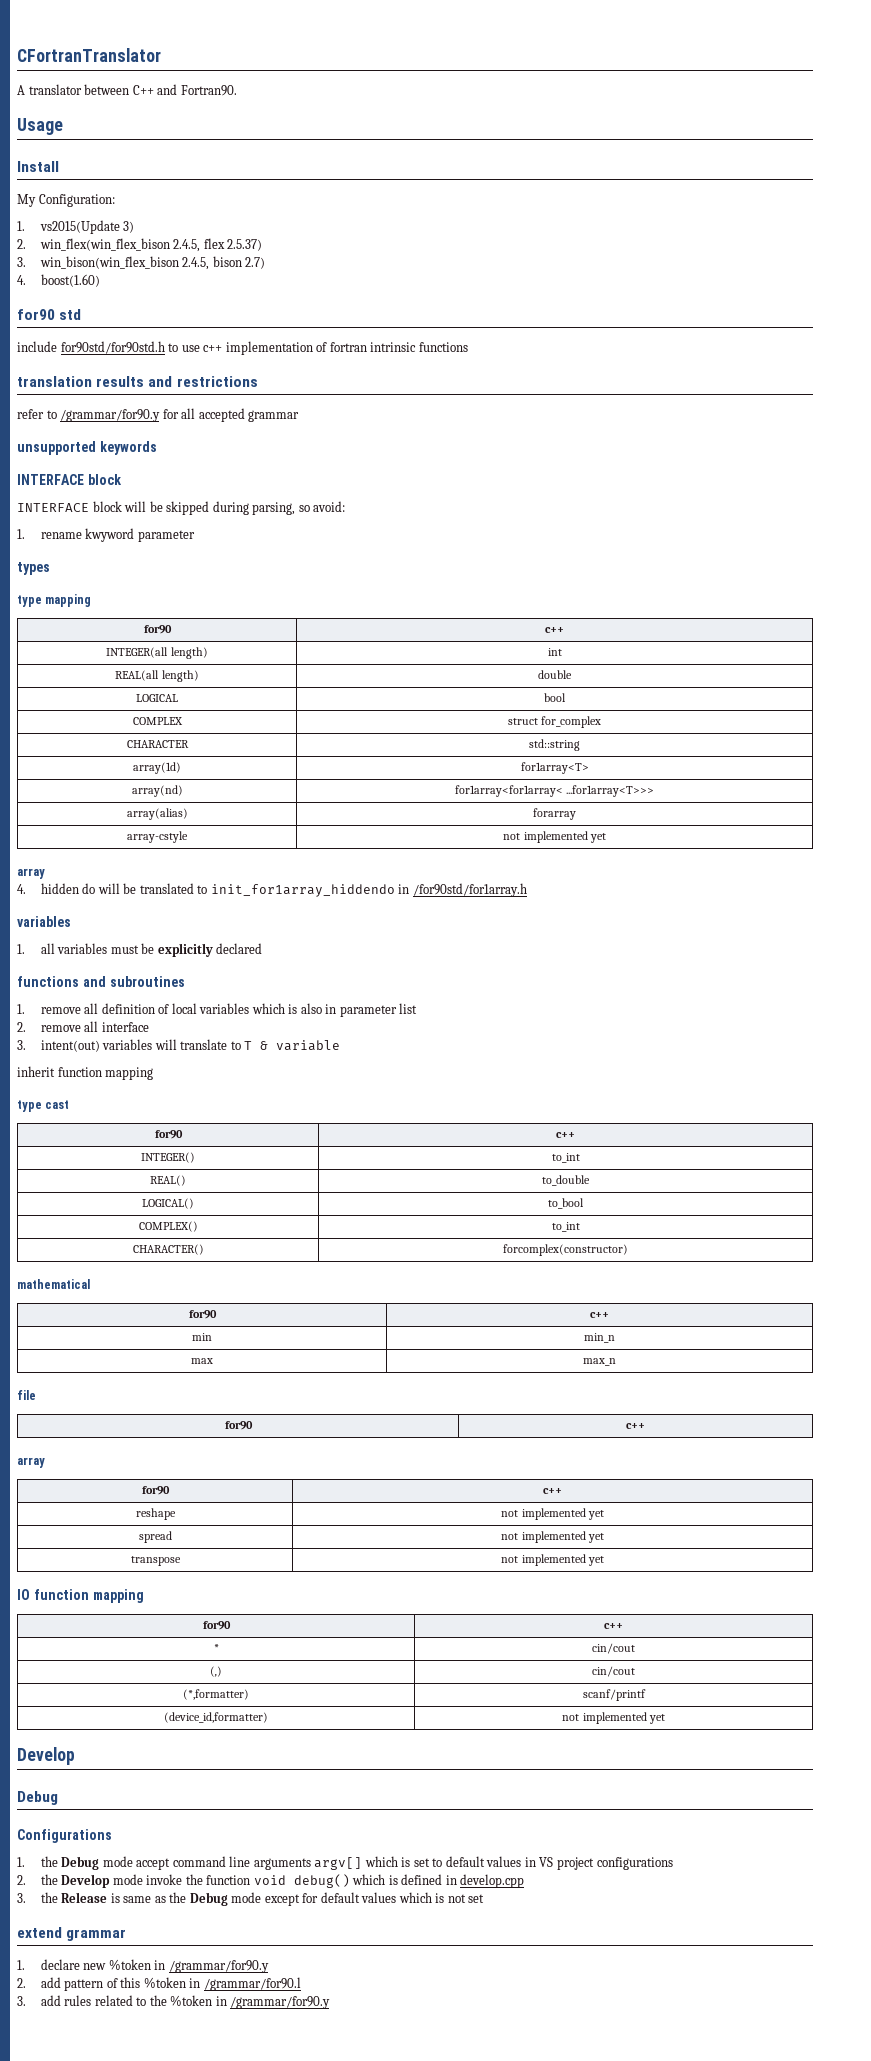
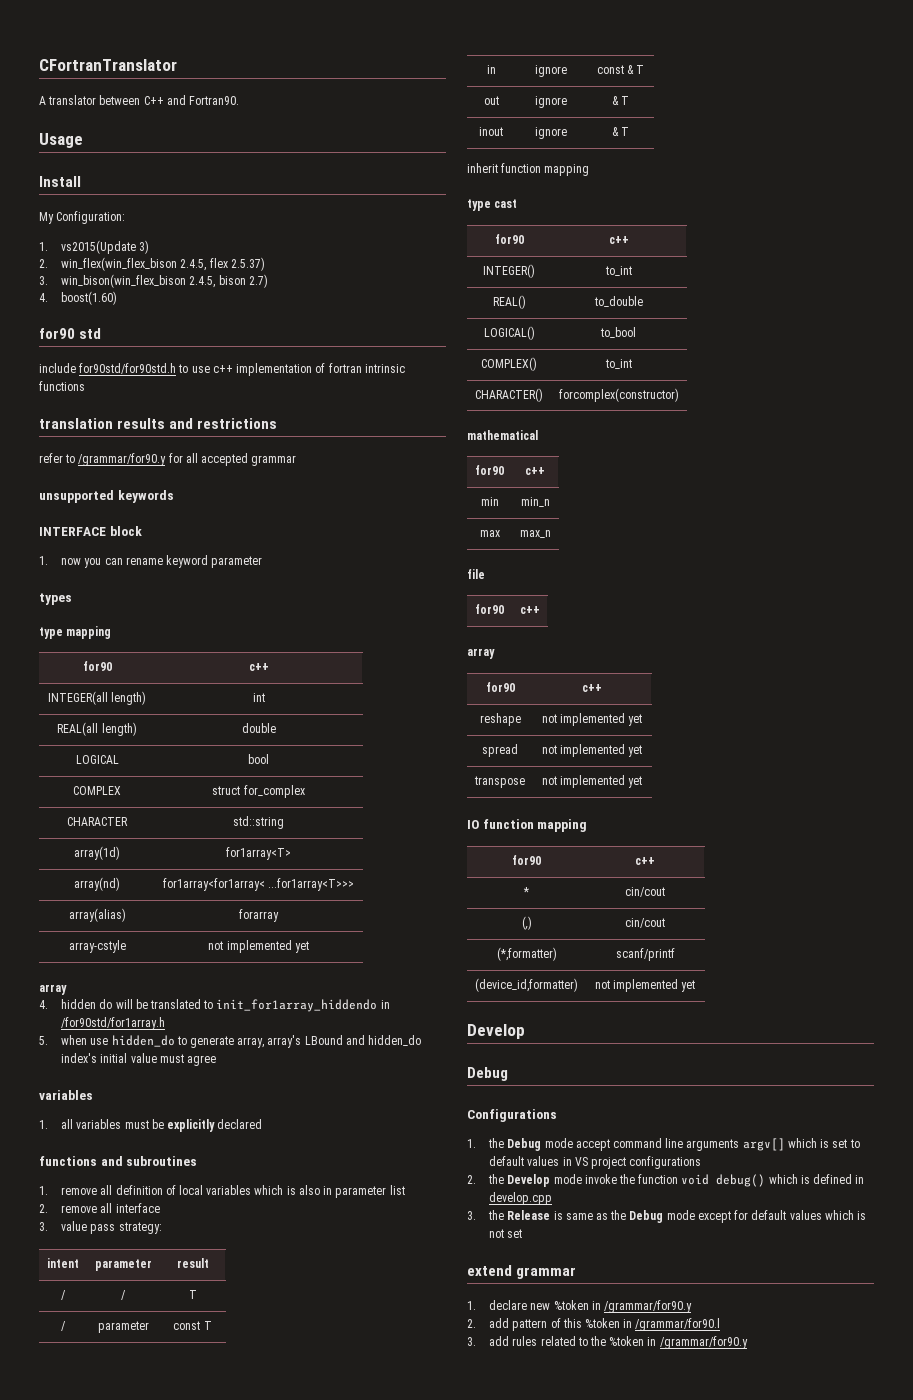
[17,501,346,515] [17,528,135,542] INTERFACE block will be skipped during parsing, so avoid: // 1. rename kwyword -> [39,555,208,568] 1. now you can rename keyword
(527, 890) none -> [39,1035,422,1048] [61,1053,216,1066] // 5. when use hidden_do to generate array, array's LBound and hidden_do index's initial value must agree
[40,1039,341,1052] intent(out) variables will translate to T & variable -> [61,1221,162,1234] [47,1258,79,1268] [94,1259,152,1271] [176,1258,209,1268] [61,1290,66,1300] [121,1290,126,1300] [188,1290,197,1299] [61,1321,66,1331] [97,1321,149,1333] [173,1321,212,1330] [486,65,496,74] [535,65,567,77] [596,65,645,74] [483,96,499,105] [535,96,567,108] [611,96,630,105] [479,127,503,136] [535,127,567,139] [611,127,630,136] value pass strategy: // intent | parameter | result // / | / | T // / | parameter | const T // in | ignore | const & T // out | ignore | & T // inout | ignore | & T

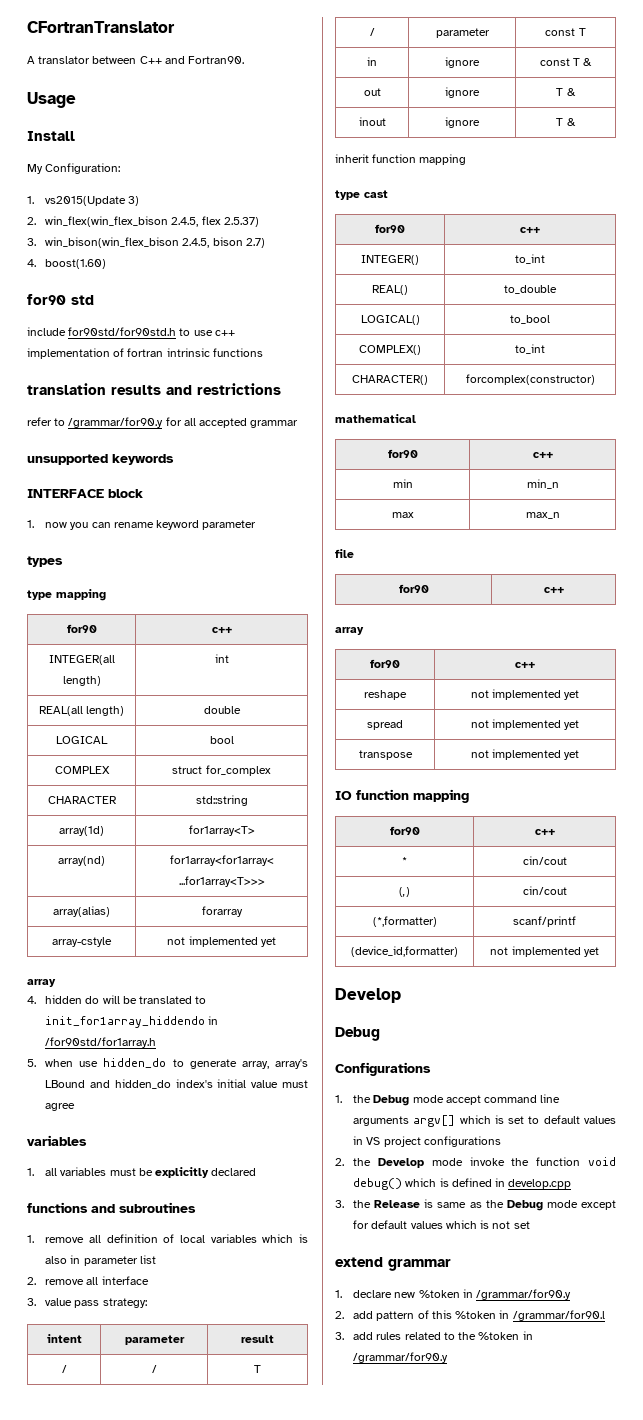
[627,65,645,74] & T -> [573,58,593,66] T &
[611,96,630,105] & T -> [556,88,576,96] T &
[611,127,630,136] & T -> [556,118,576,126] T &

